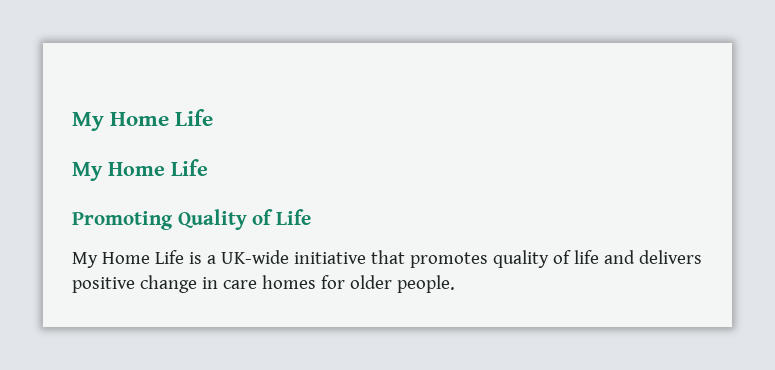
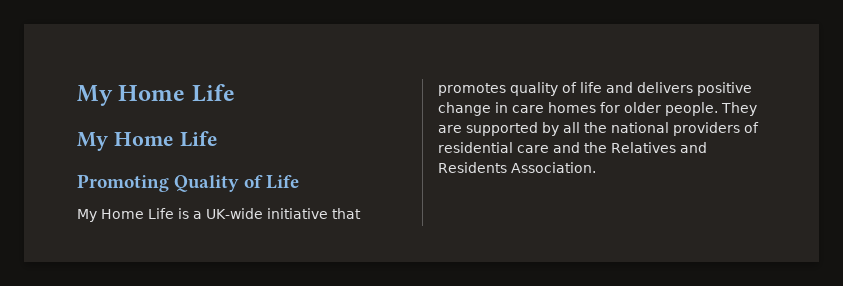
(455, 284) none -> [721,102,757,116] [438,122,759,136] [438,142,707,153] [438,162,596,173] They are supported by all the national providers of residential care and the Relatives and Residents Association.

